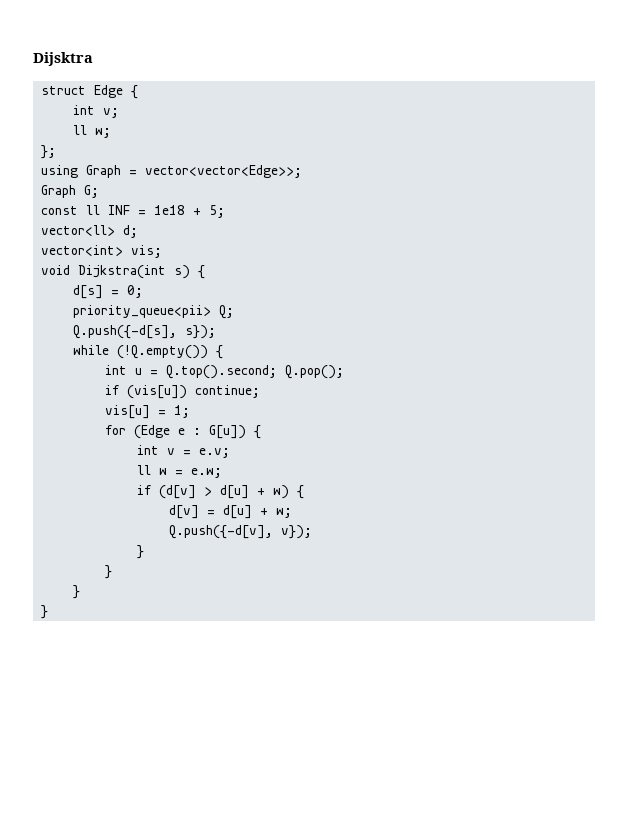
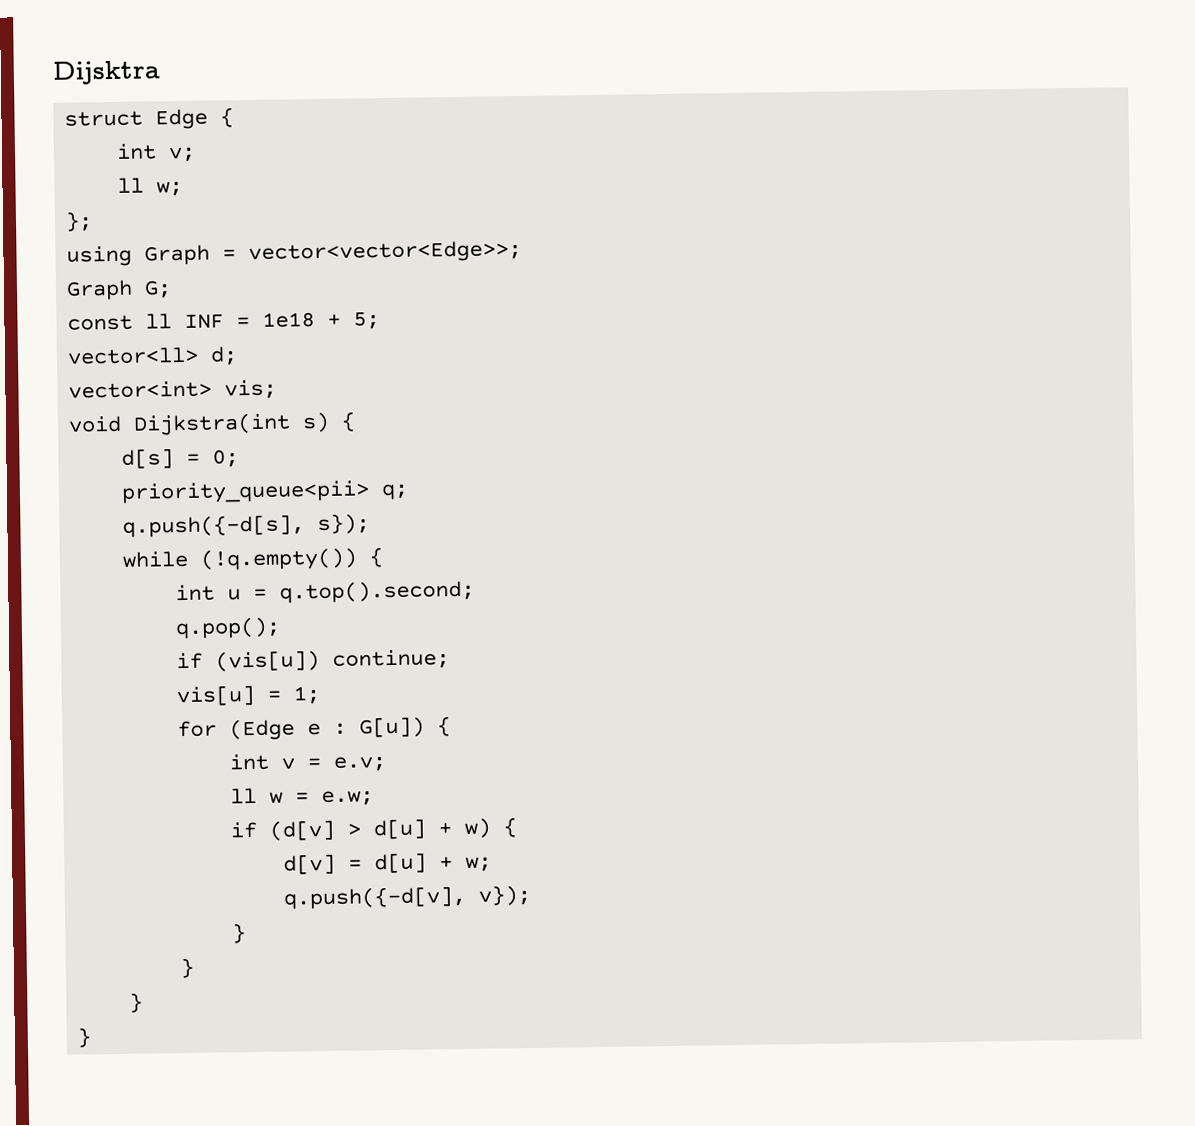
[218,305,234,319] [72,325,177,339] Q; // Q.push({-d[s], -> [380,483,409,501] [121,514,305,538] q; // q.push({-d[s],
[116,345,208,359] (!Q.empty()) -> [199,547,358,571] (!q.empty())
[165,365,344,379] Q.top().second; Q.pop(); -> [278,579,475,604] [174,616,281,640] q.top().second; // q.pop();
[168,525,273,539] Q.push({-d[v], -> [282,885,466,910] q.push({-d[v],

